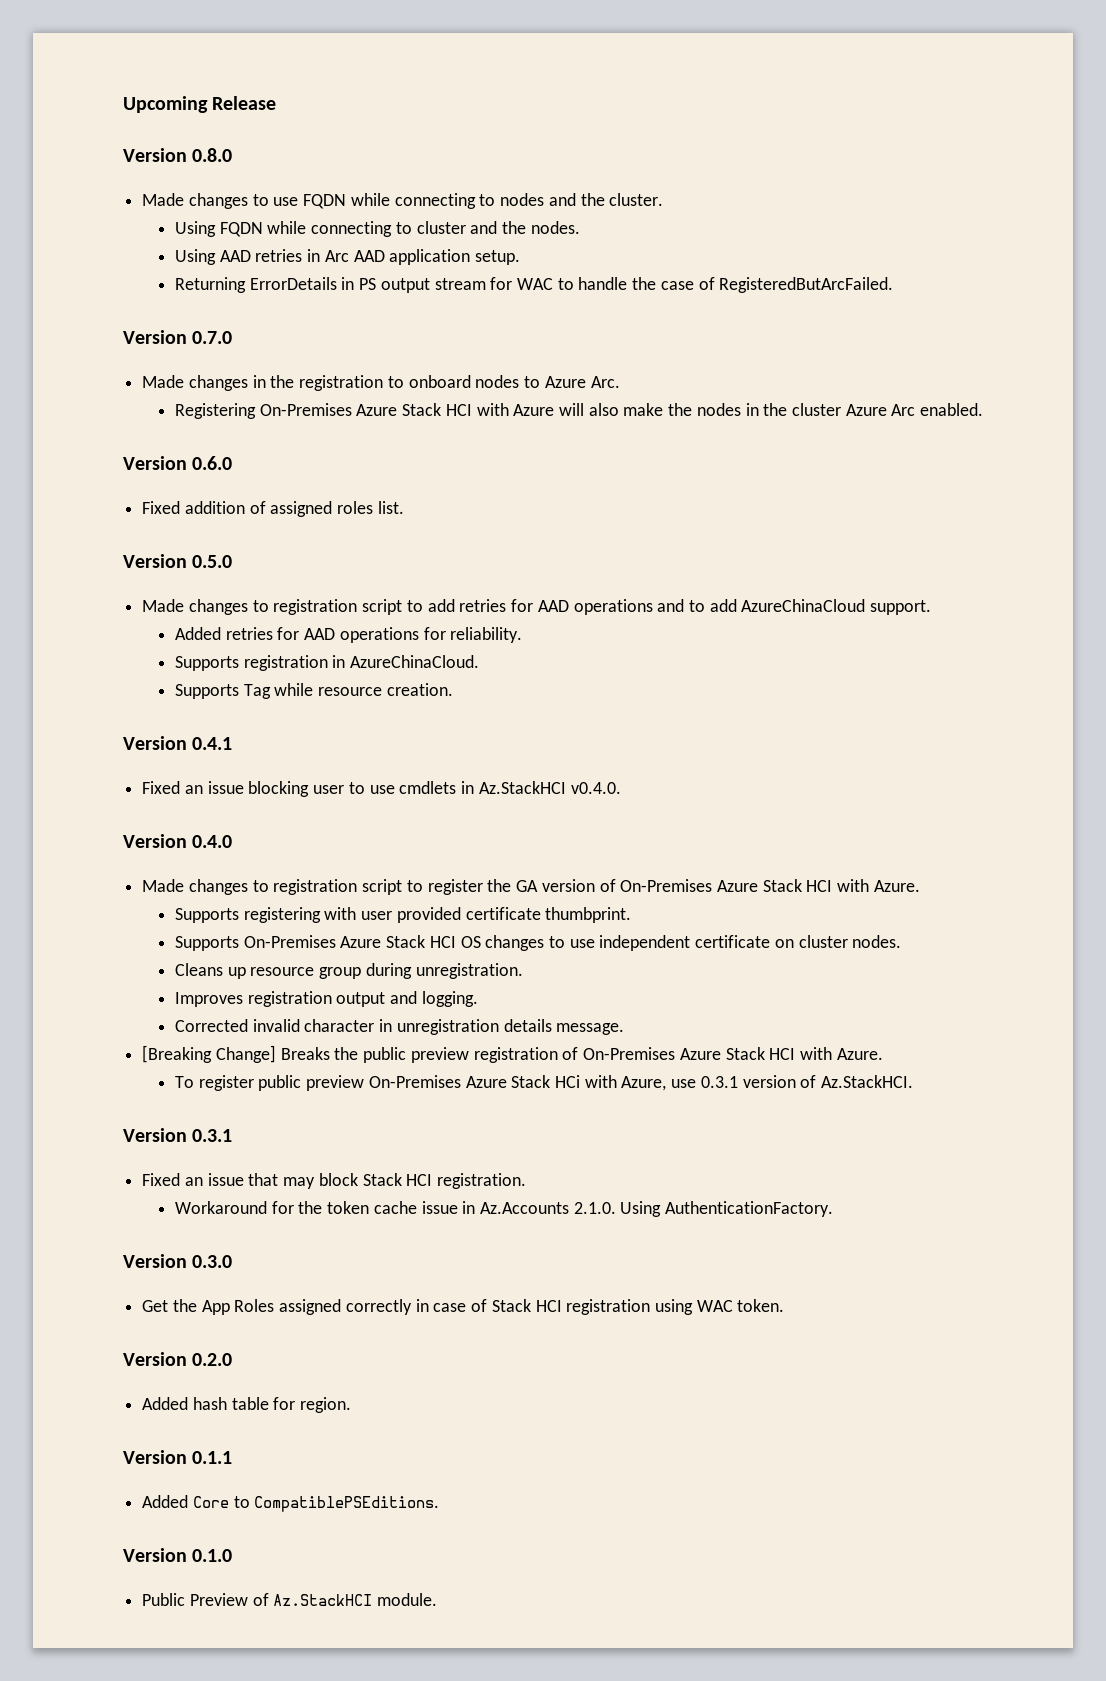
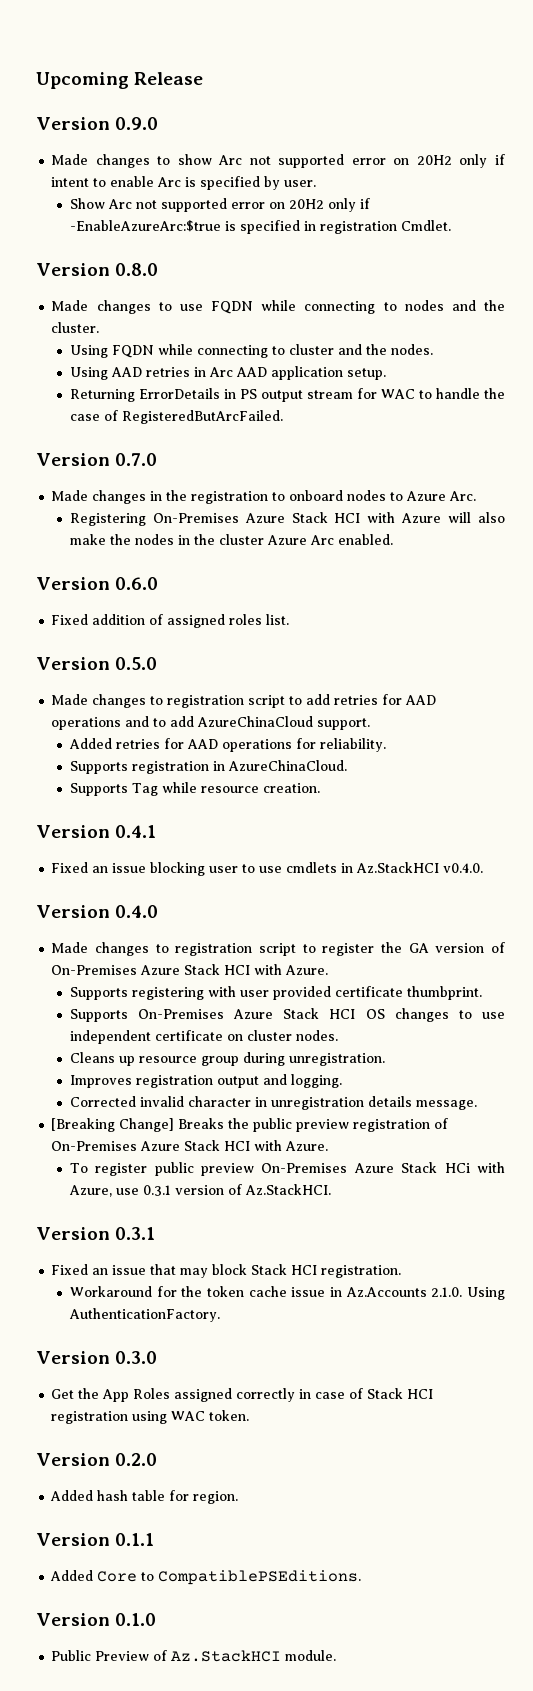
(277, 103) none -> [36,117,159,130] [51,154,505,168] [51,176,317,190] [69,198,370,212] [69,220,451,234] // Version 0.9.0 // Made changes to show Arc not supported error on 20H2 only if intent to enable Arc is specified by user. // Show Arc not supported error on 20H2 only if -EnableAzureArc:$true is specified in registration Cmdlet.

